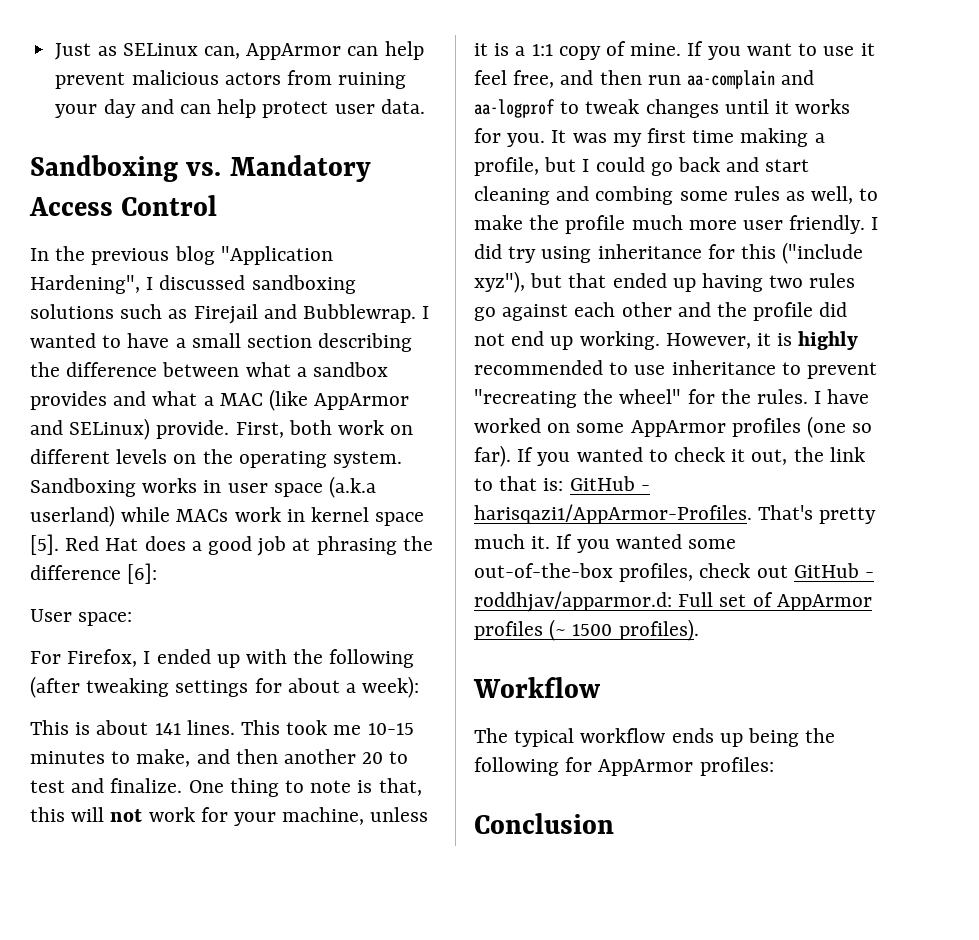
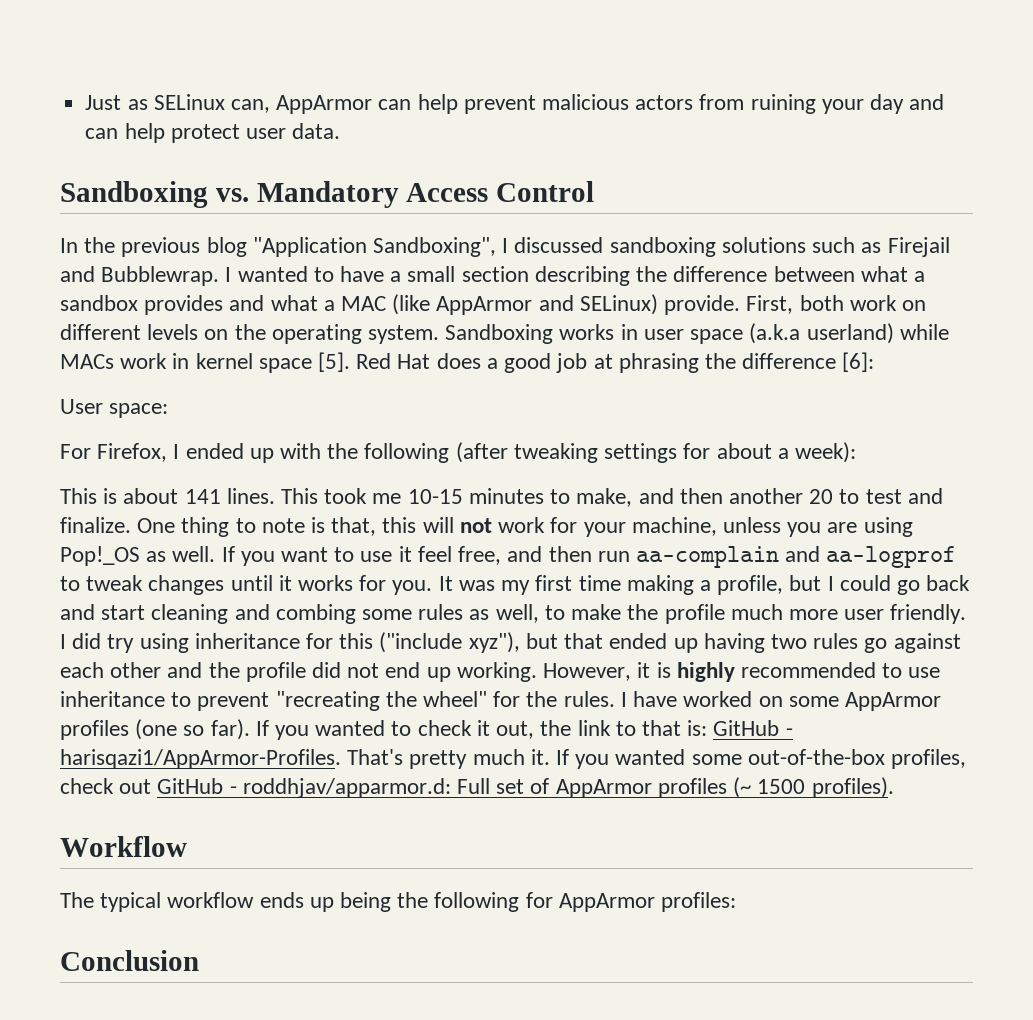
[30,275,140,294] Hardening", -> [373,237,497,257] Sandboxing",
[474,41,682,60] it is a 1:1 copy of mine. -> [787,517,913,537] [60,546,216,566] you are using Pop!_OS as well.

